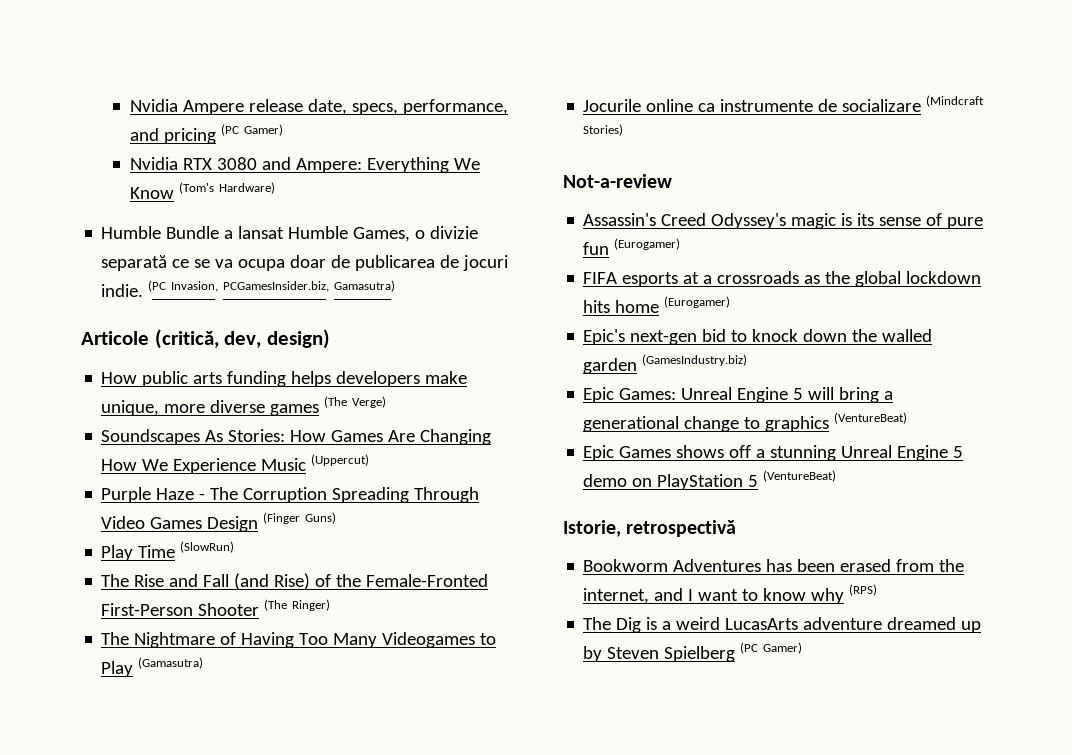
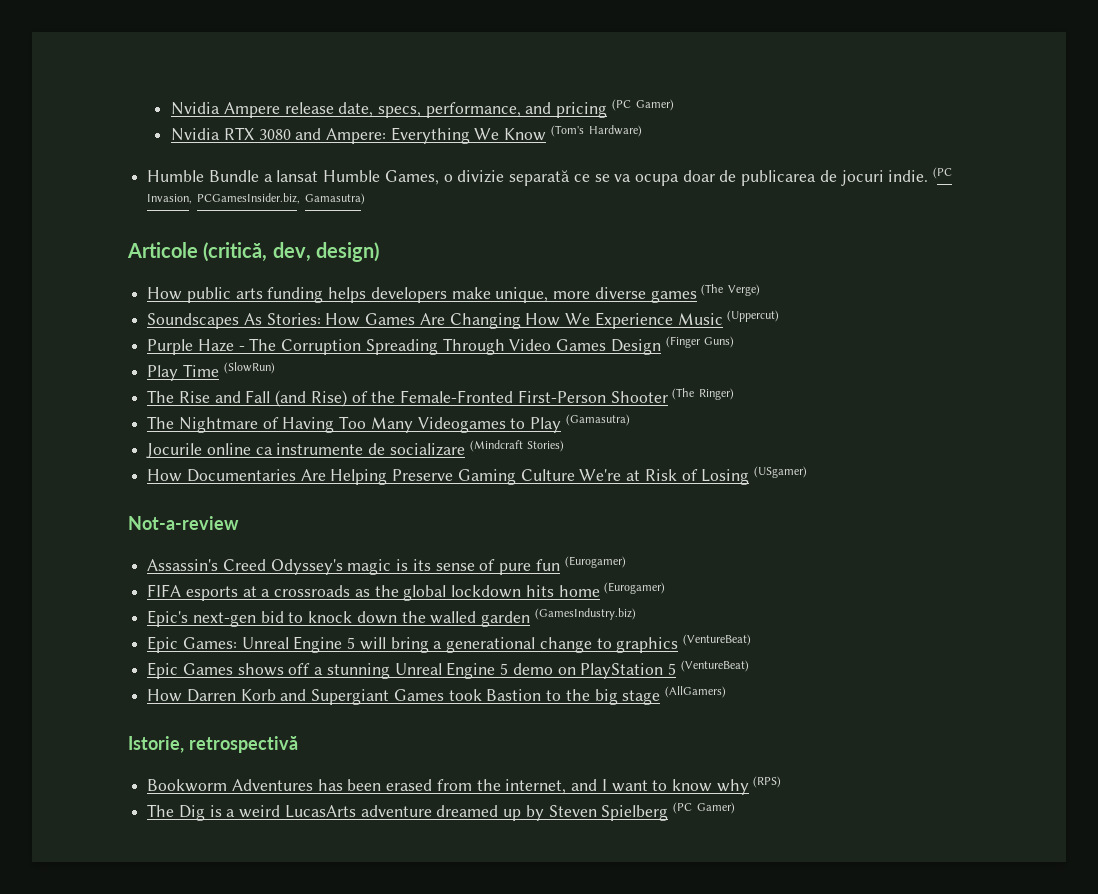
(624, 130) none -> [147,466,807,485] // How Documentaries Are Helping Preserve Gaming Culture We're at Risk of Losing (USgamer)
(837, 476) none -> [147,686,726,705] // How Darren Korb and Supergiant Games took Bastion to the big stage (AllGamers)

